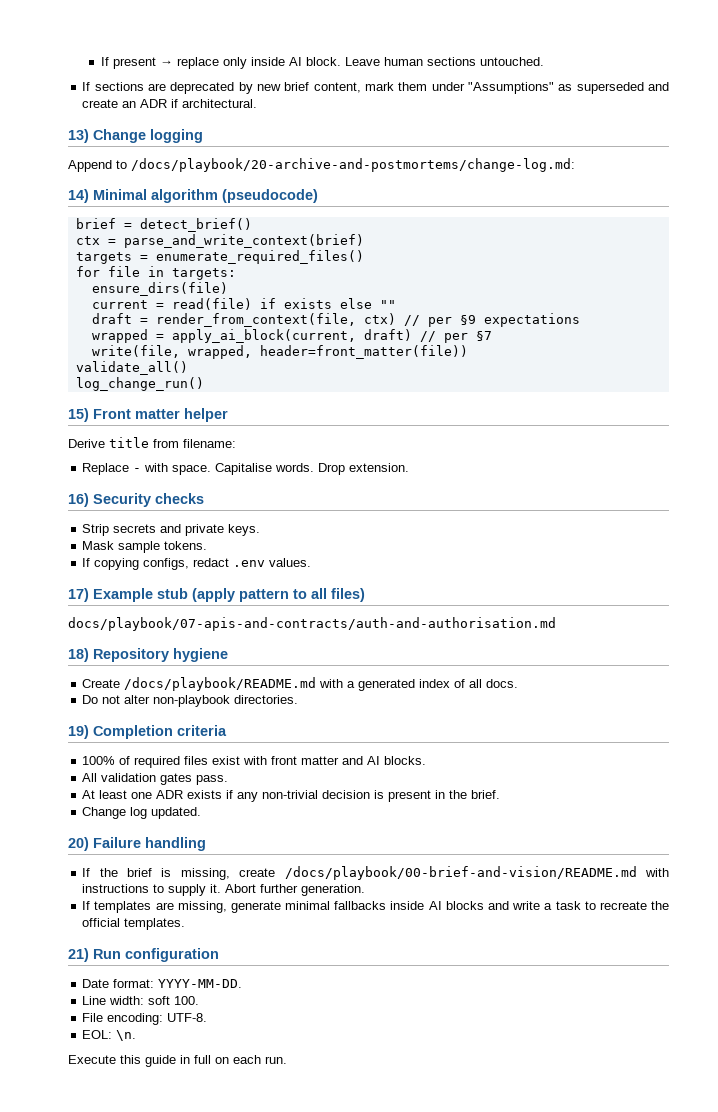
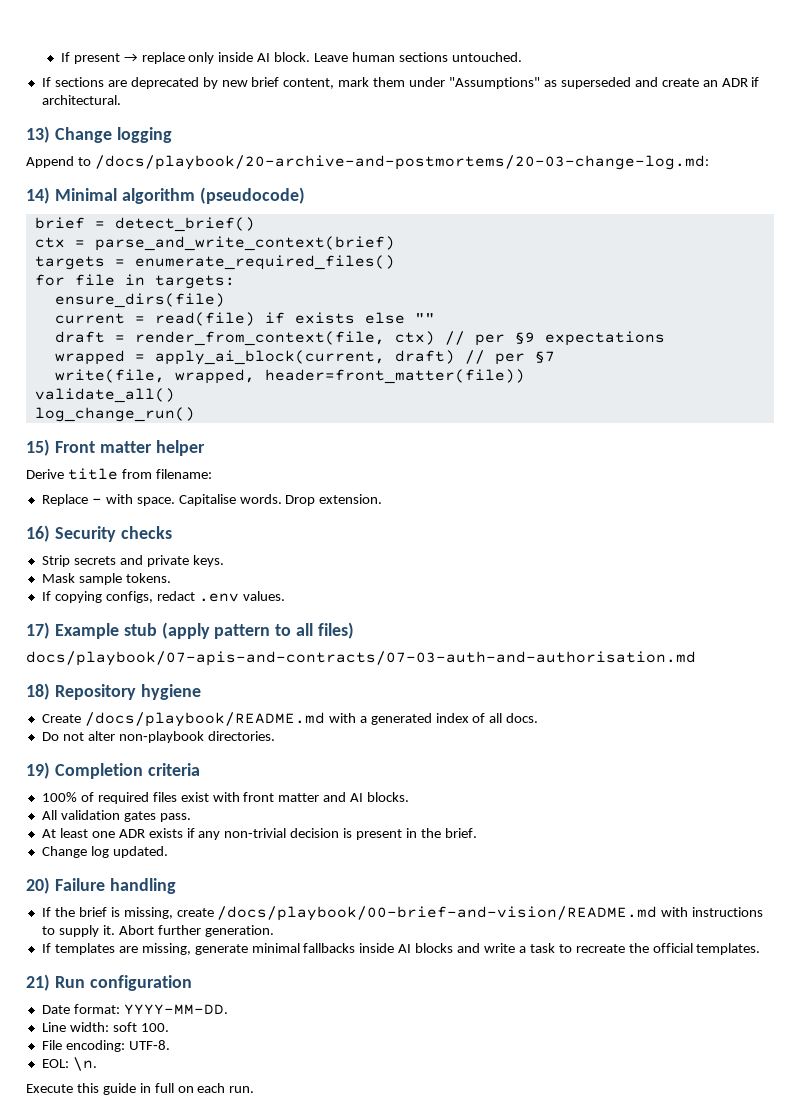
[131,158,575,172] /docs/playbook/20-archive-and-postmortems/change-log.md: -> [94,155,709,170] /docs/playbook/20-archive-and-postmortems/20-03-change-log.md:
[68,617,556,631] docs/playbook/07-apis-and-contracts/auth-and-authorisation.md -> [26,651,696,666] docs/playbook/07-apis-and-contracts/07-03-auth-and-authorisation.md

